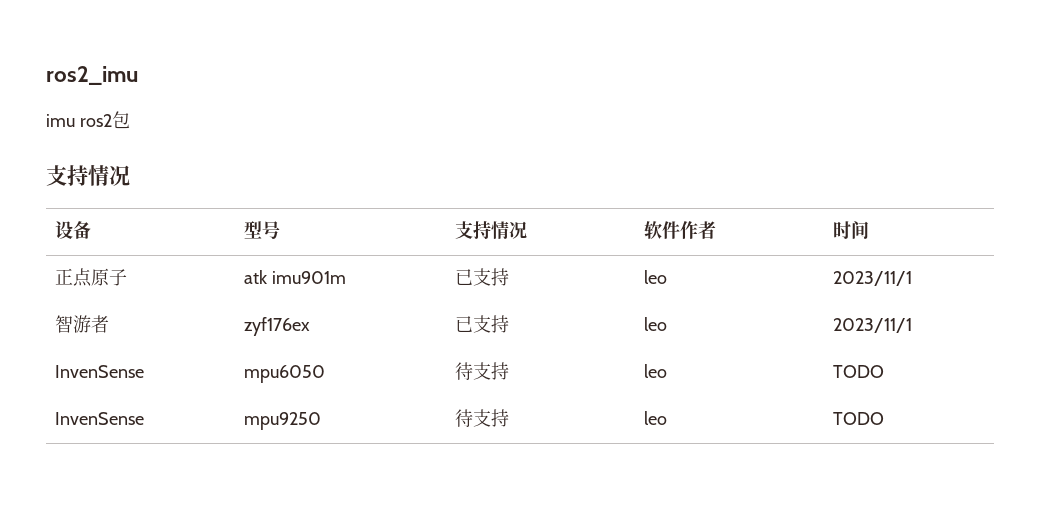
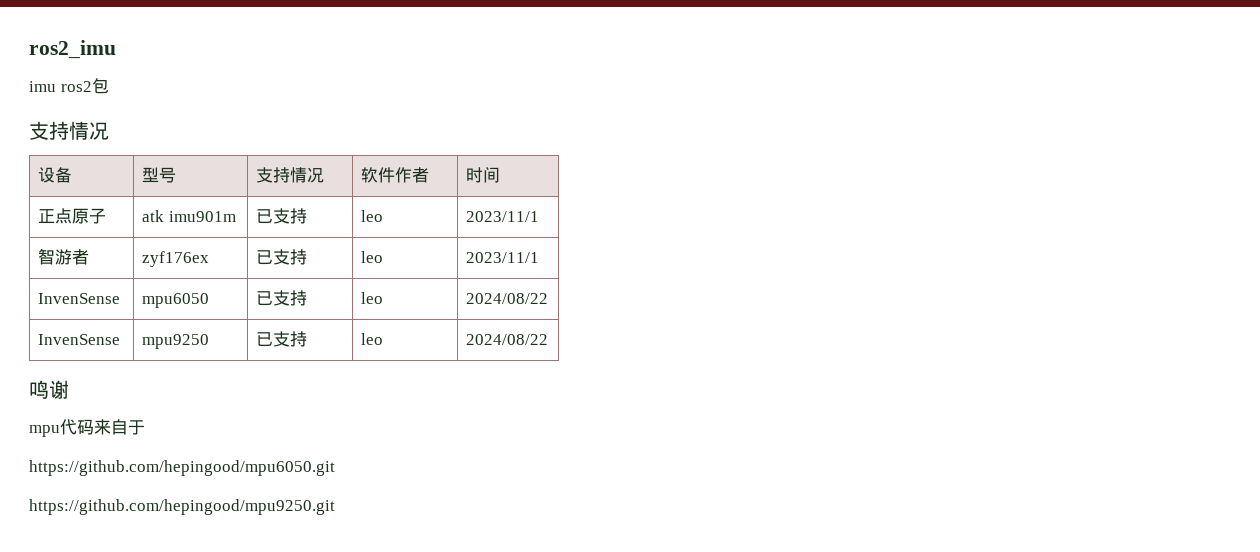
[455,362,510,380] [644,364,668,378] [833,365,885,378] 待支持 | leo | TODO -> [255,290,307,306] [360,292,383,304] [465,293,548,304] 已支持 | leo | 2024/08/22
[455,409,510,427] [644,411,668,425] [833,412,885,425] 待支持 | leo | TODO -> [255,331,307,347] [360,333,383,345] [465,334,548,345] [29,380,69,399] [29,419,145,437] [29,460,335,476] [29,499,335,515] 已支持 | leo | 2024/08/22 // 鸣谢 // mpu代码来自于 // https://github.com/hepingood/mpu6050.git // https://github.com/hepingood/mpu9250.git

